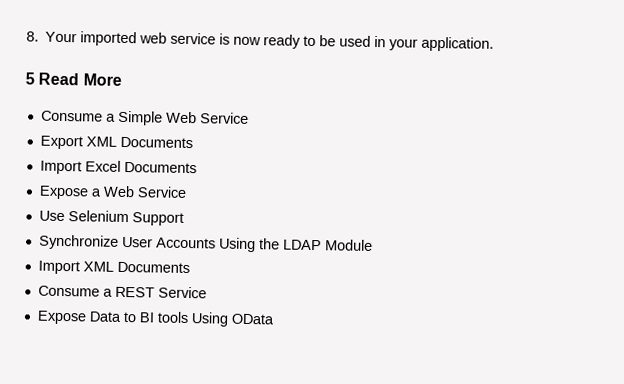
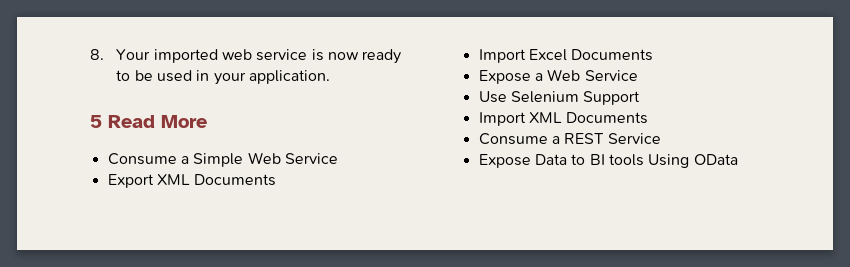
[38,234,373,253] // Synchronize User Accounts Using the LDAP Module -> (641, 98) none

